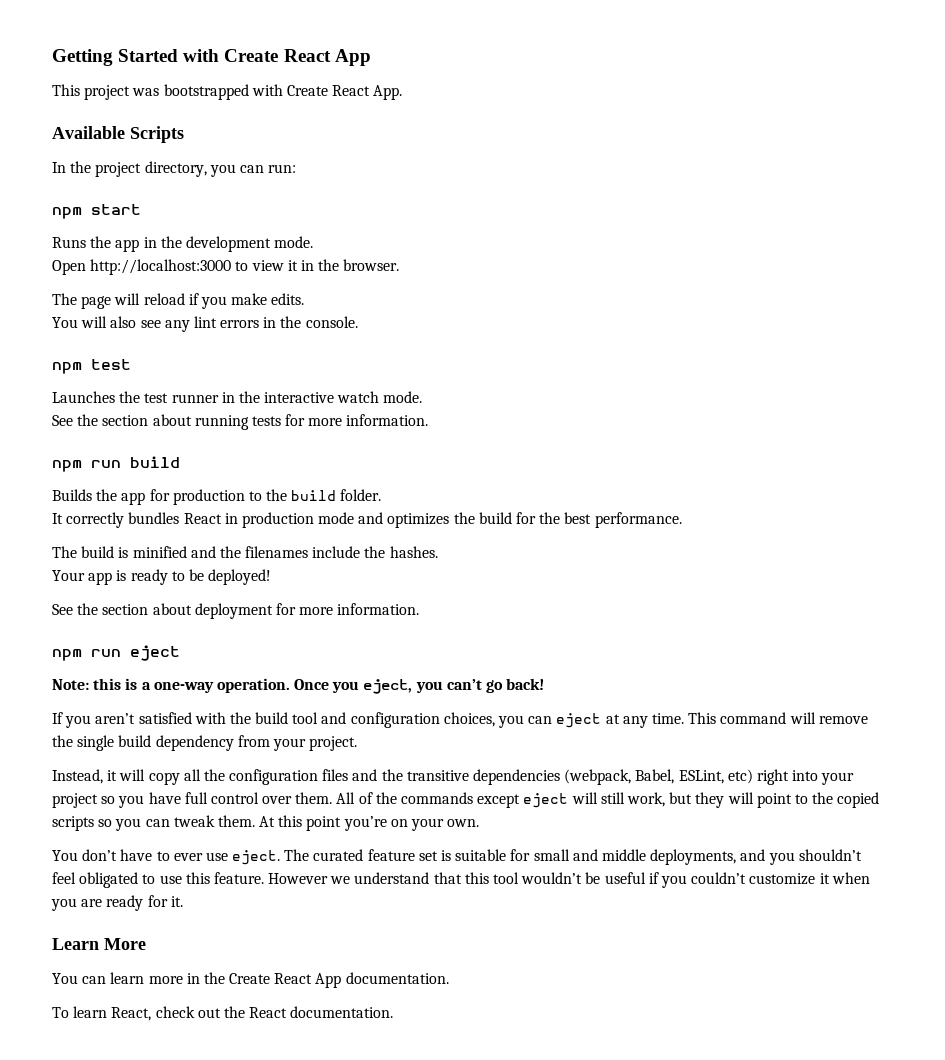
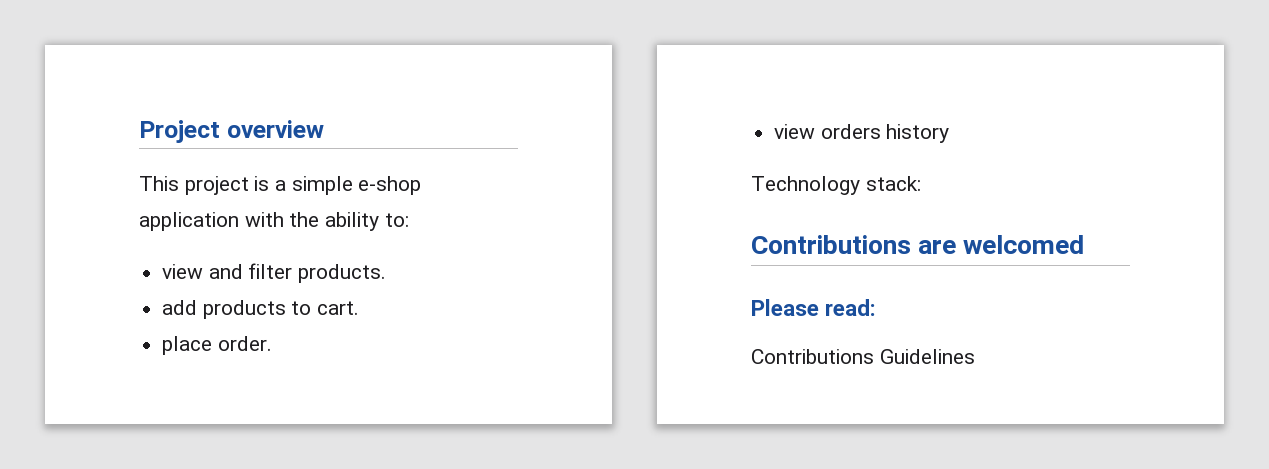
[52,49,371,66] [52,84,403,100] [52,126,184,143] [52,161,297,177] [52,204,141,219] [52,236,314,252] [52,259,400,275] [52,293,305,309] [52,316,358,332] [52,359,131,374] [52,391,423,403] [52,414,429,430] [52,456,180,472] [52,489,382,505] [52,512,682,528] [52,546,438,558] [52,569,272,585] [52,603,420,619] [52,645,180,661] [52,678,545,694] [52,712,868,728] [52,735,358,751] [52,769,855,785] [52,792,880,808] [52,815,480,831] [52,849,862,865] [52,872,870,888] [51,895,183,911] [52,938,146,950] [52,972,449,988] [52,1006,394,1021] Getting Started with Create React App // This project was bootstrapped with Create React App. // Available Scripts // In the project directory, you can run: // npm start // Runs the app in the development mode. // Open http://localhost:3000 to view it in the browser. // The page will reload if you make edits. // You will also see any lint errors in the console. // npm test // Launches the test runner in the interactive watch mode. // See the section about running tests for more information. // npm run build // Builds the app for production to the build folder. // It correctly bundles React in production mode and optimizes the build for the best performance. // The build is minified and the filenames include the hashes. // Your app is ready to be deployed! // See the section about deployment for more information. // npm run eject // Note: this is a one-way operation. Once you eject, you can’t go back! // If you aren’t satisfied with the build tool and configuration choices, you can eject at any time. This command will remove the single build dependency from your project. // Instead, it will copy all the configuration files and the transitive dependencies (webpack, Babel, ESLint, etc) right into your project so you have full control over them. All of the commands except eject will still work, but they will point to the copied scripts so you can tweak them. At this point you’re on your own. // You don’t have to ever use eject. The curated feature set is suitable for small and middle deployments, and you shouldn’t feel obligated to use this feature. However we understand that this tool wouldn’t be useful if you couldn’t customize it when you are ready for it. // Learn More // You can learn more in the Create React App documentation. // To learn React, check out the React documentation. -> [139,120,324,143] [139,176,422,195] [139,212,409,231] [162,263,387,283] [162,300,360,319] [162,336,272,355] [774,124,950,143] [751,176,921,195] [751,235,1085,254] [751,299,877,316] [751,349,975,364] Project overview // This project is a simple e-shop application with the ability to: // view and filter products. // add products to cart. // place order. // view orders history // Technology stack: // Contributions are welcomed // Please read: // Contributions Guidelines

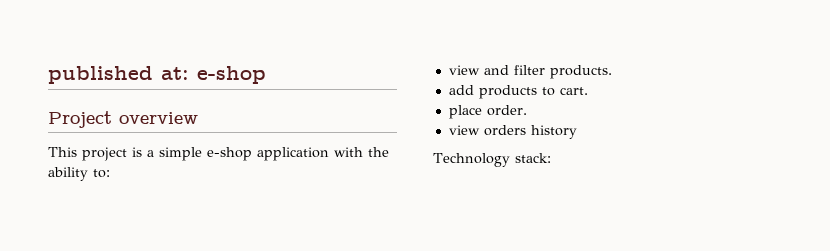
(139, 131) none -> [48,66,266,84] published at: e-shop //
[751,235,1085,254] [751,299,877,316] [751,349,975,364] // Contributions are welcomed // Please read: // Contributions Guidelines -> (551, 158) none

